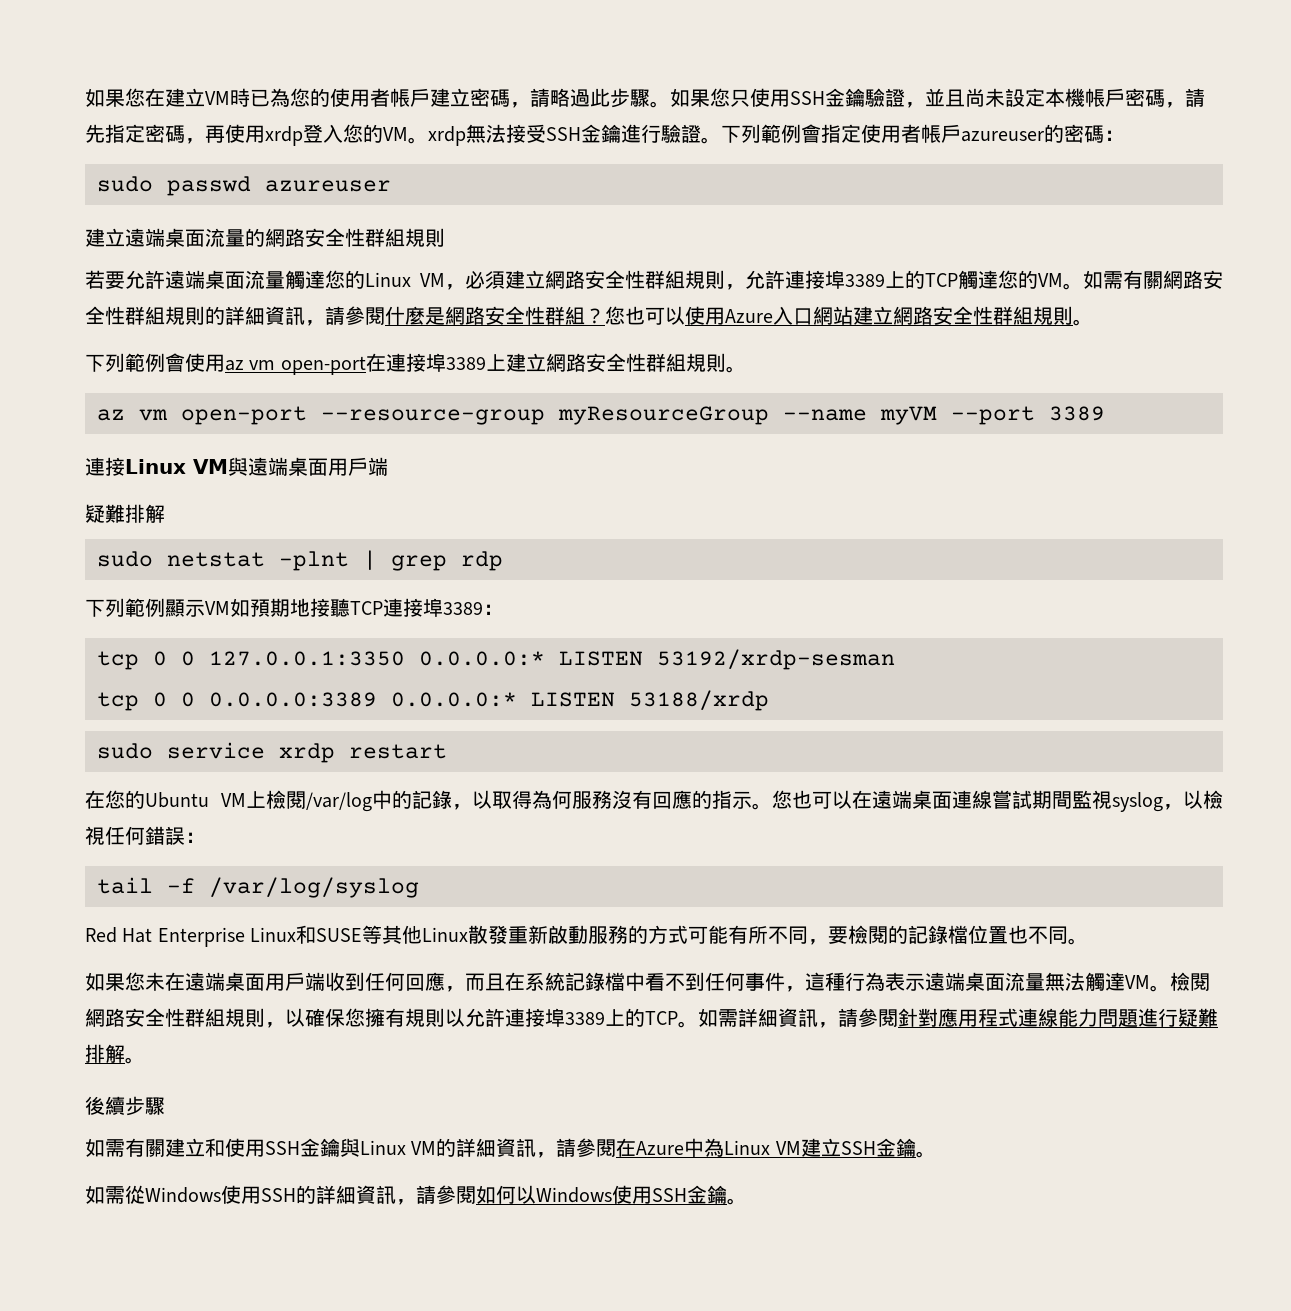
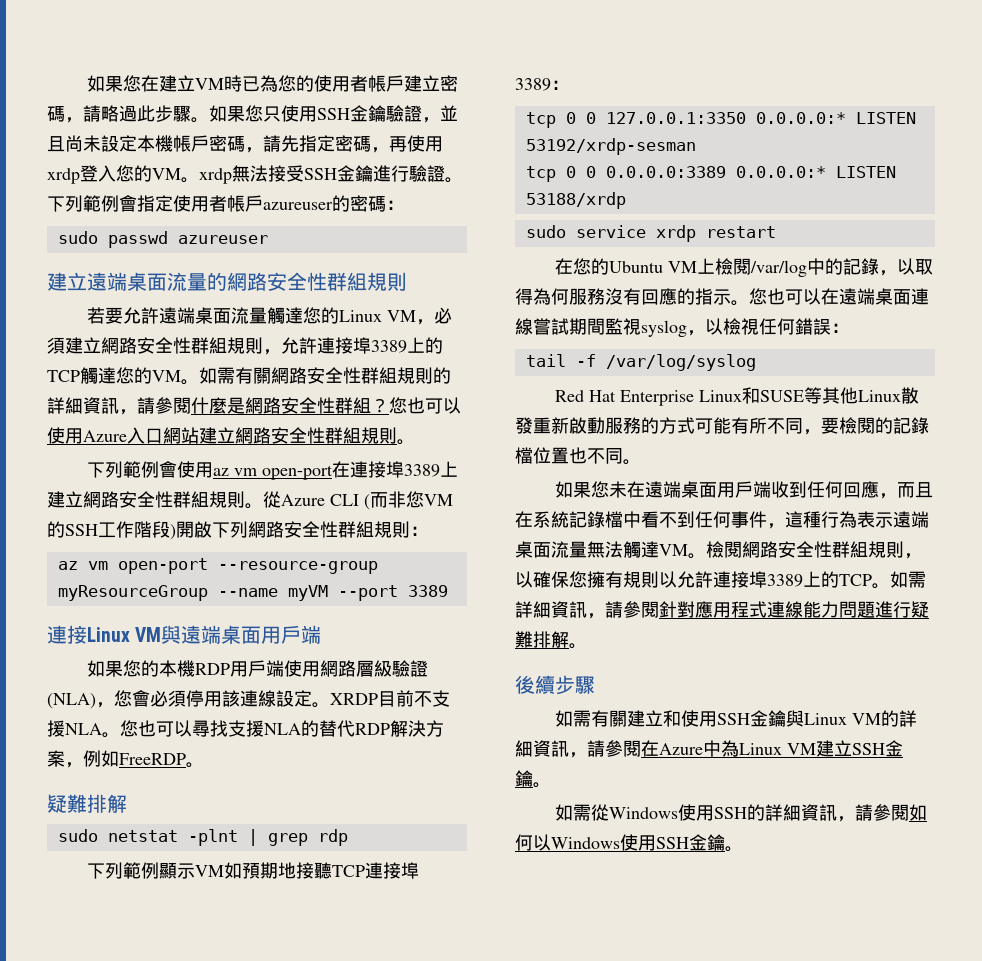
(746, 369) none -> [263,491,453,510] [47,521,428,540] 從Azure CLI (而非您VM的SSH工作階段)開啟下列網路安全性群組規則：
(388, 466) none -> [87,660,429,677] [47,690,450,709] [47,720,444,738] [47,750,204,768] // 如果您的本機RDP用戶端使用網路層級驗證(NLA)，您會必須停用該連線設定。XRDP目前不支援NLA。您也可以尋找支援NLA的替代RDP解決方案，例如FreeRDP。

